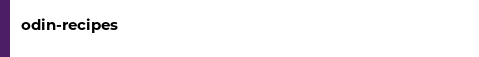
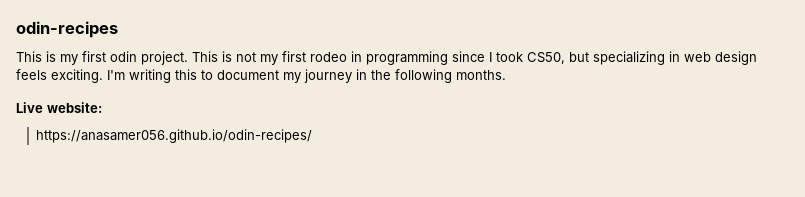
(118, 25) none -> [16,51,757,65] [16,69,506,83] [16,102,102,113] [35,129,312,143] // This is my first odin project. This is not my first rodeo in programming since I took CS50, but specializing in web design feels exciting. I'm writing this to document my journey in the following months. // Live website: // https://anasamer056.github.io/odin-recipes/

